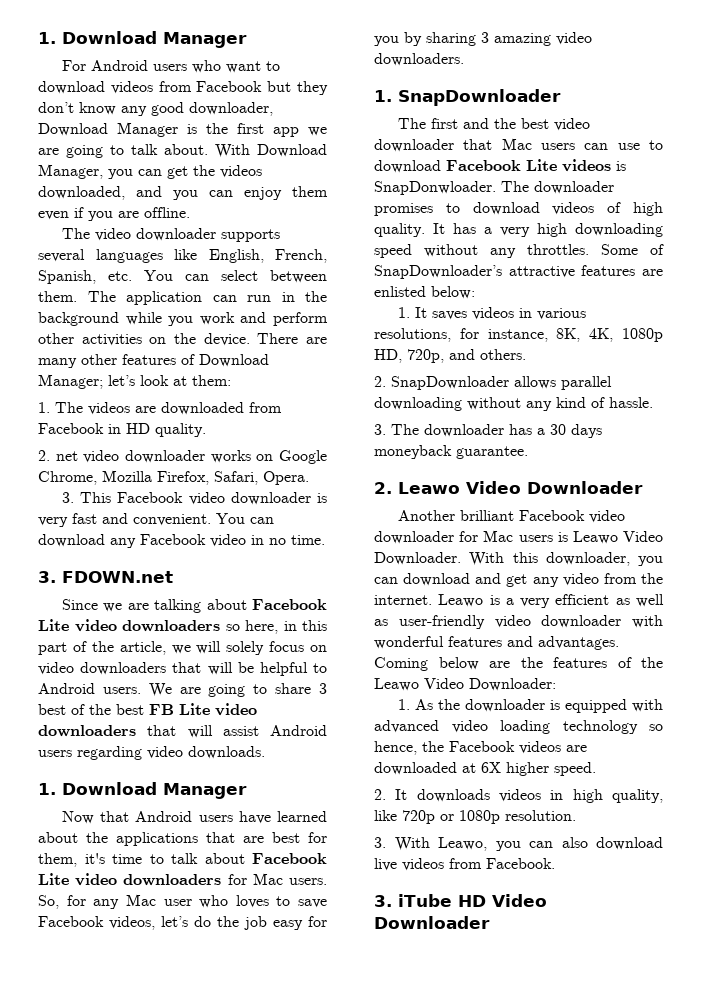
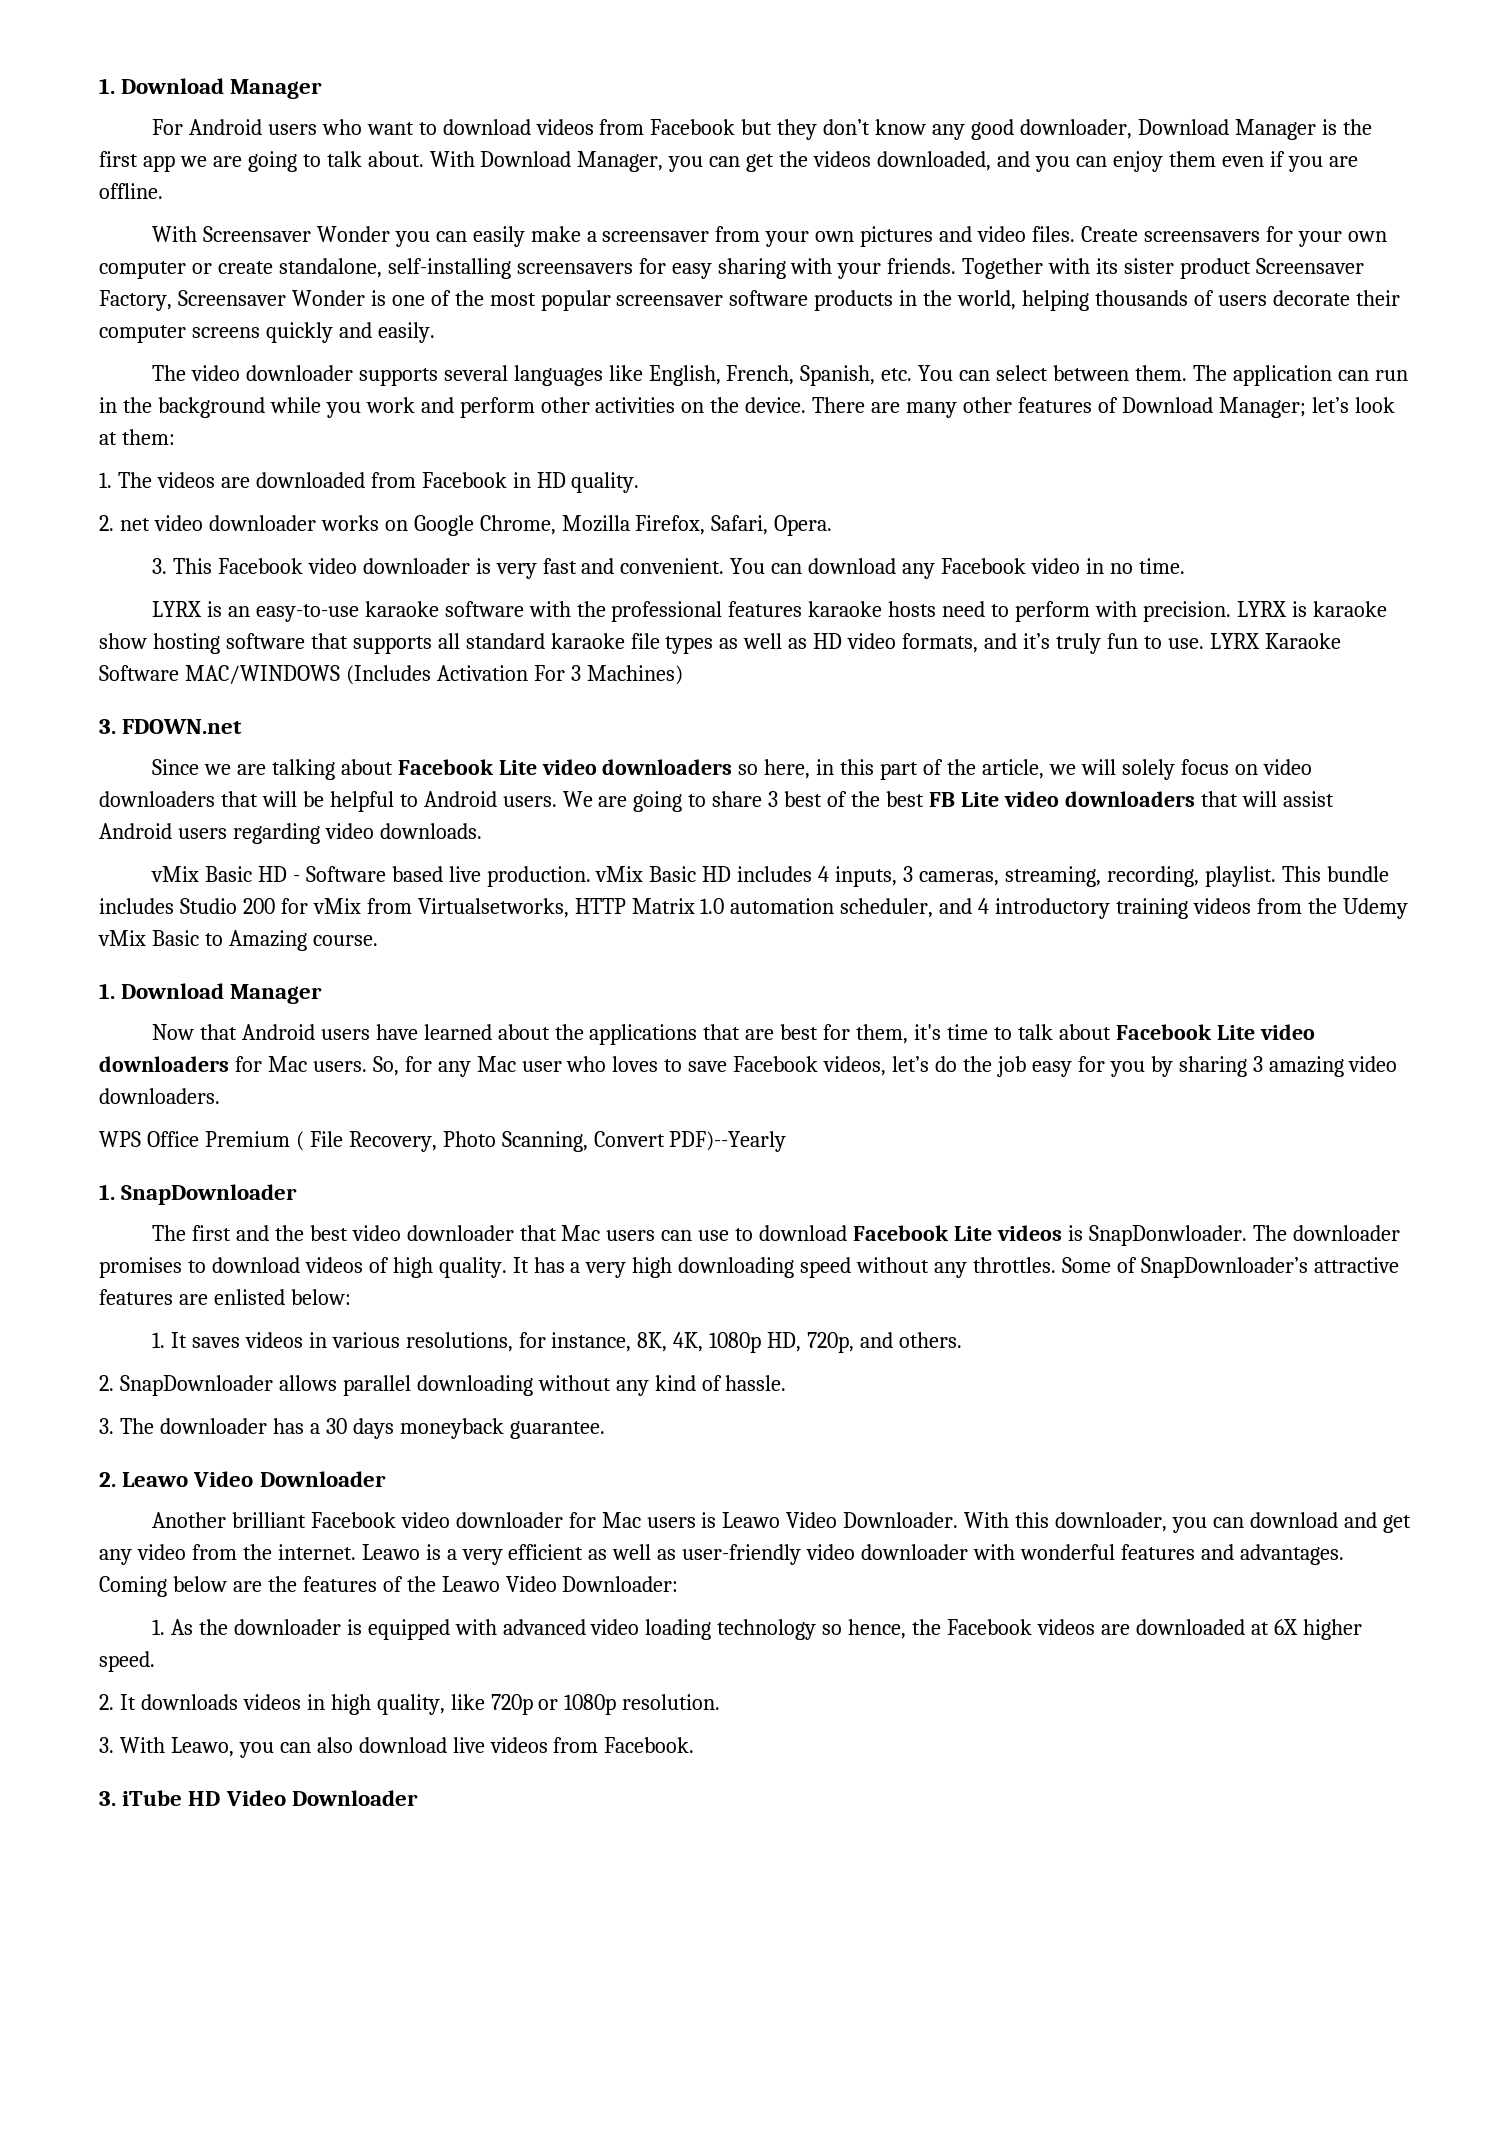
(190, 212) none -> [151,226,1387,247] [99,258,1364,279] [99,290,1400,311] [99,322,435,343] // With Screensaver Wonder you can easily make a screensaver from your own pictures and video files. Create screensavers for your own computer or create standalone, self-installing screensavers for easy sharing with your friends. Together with its sister product Screensaver Factory, Screensaver Wonder is one of the most popular screensaver software products in the world, helping thousands of users decorate their computer screens quickly and easily.
(325, 540) none -> [151,601,1387,622] [99,633,1341,654] [99,665,683,685] // LYRX is an easy-to-use karaoke software with the professional features karaoke hosts need to perform with precision. LYRX is karaoke show hosting software that supports all standard karaoke file types as well as HD video formats, and it’s truly fun to use. LYRX Karaoke Software MAC/WINDOWS (Includes Activation For 3 Machines)
(265, 752) none -> [150,866,1389,887] [99,898,1408,919] [98,930,378,951] // vMix Basic HD - Software based live production. vMix Basic HD includes 4 inputs, 3 cameras, streaming, recording, playlist. This bundle includes Studio 200 for vMix from Virtualsetworks, HTTP Matrix 1.0 automation scheduler, and 4 introductory training videos from the Udemy vMix Basic to Amazing course.
(464, 59) none -> [99,1131,787,1152] // WPS Office Premium ( File Recovery, Photo Scanning, Convert PDF)--Yearly

